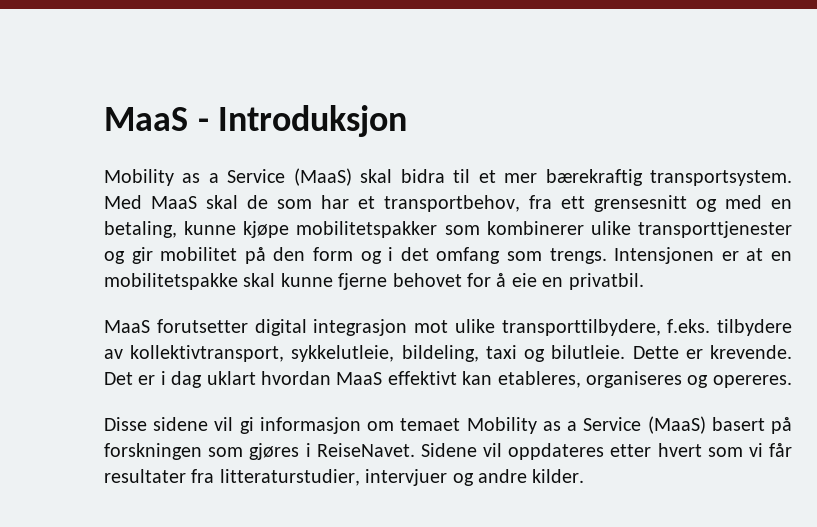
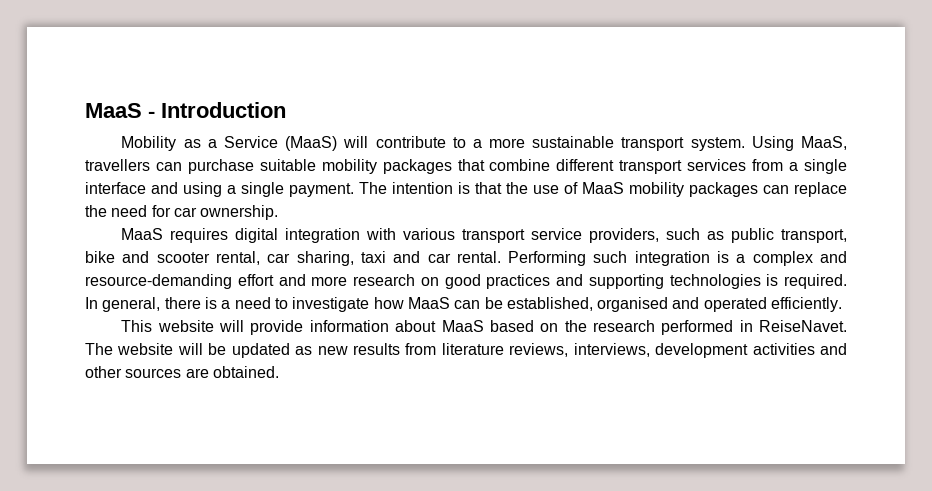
[218,105,408,137] [104,168,792,186] [104,195,792,212] [104,221,792,238] [104,247,793,264] [104,273,644,290] [104,319,792,336] [104,345,792,362] [104,371,792,388] [104,416,793,434] [104,443,792,460] [104,469,585,486] Introduksjon // Mobility as a Service (MaaS) skal bidra til et mer bærekraftig transportsystem. Med MaaS skal de som har et transportbehov, fra ett grensesnitt og med en betaling, kunne kjøpe mobilitetspakker som kombinerer ulike transporttjenester og gir mobilitet på den form og i det omfang som trengs. Intensjonen er at en mobilitetspakke skal kunne fjerne behovet for å eie en privatbil. // MaaS forutsetter digital integrasjon mot ulike transporttilbydere, f.eks. tilbydere av kollektivtransport, sykkelutleie, bildeling, taxi og bilutleie. Dette er krevende. Det er i dag uklart hvordan MaaS effektivt kan etableres, organiseres og opereres. // Disse sidene vil gi informasjon om temaet Mobility as a Service (MaaS) basert på forskningen som gjøres i ReiseNavet. Sidene vil oppdateres etter hvert som vi får resultater fra litteraturstudier, intervjuer og andre kilder. -> [161,102,286,118] [121,136,847,151] [85,159,847,174] [85,182,847,197] [85,205,279,220] [121,228,848,243] [85,251,847,266] [85,274,847,289] [85,297,843,312] [121,320,847,335] [85,343,848,358] [85,366,279,378] Introduction // Mobility as a Service (MaaS) will contribute to a more sustainable transport system. Using MaaS, travellers can purchase suitable mobility packages that combine different transport services from a single interface and using a single payment. The intention is that the use of MaaS mobility packages can replace the need for car ownership. // MaaS requires digital integration with various transport service providers, such as public transport, bike and scooter rental, car sharing, taxi and car rental. Performing such integration is a complex and resource-demanding effort and more research on good practices and supporting technologies is required. In general, there is a need to investigate how MaaS can be established, organised and operated efficiently. // This website will provide information about MaaS based on the research performed in ReiseNavet. The website will be updated as new results from literature reviews, interviews, development activities and other sources are obtained.

